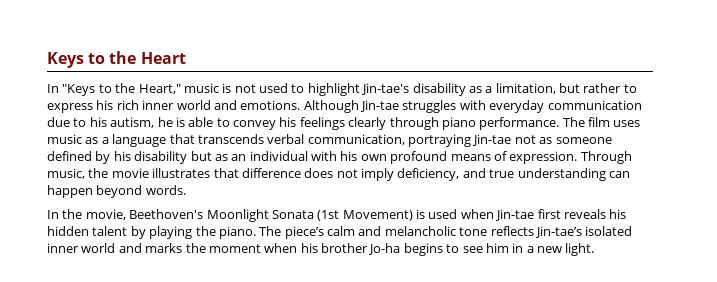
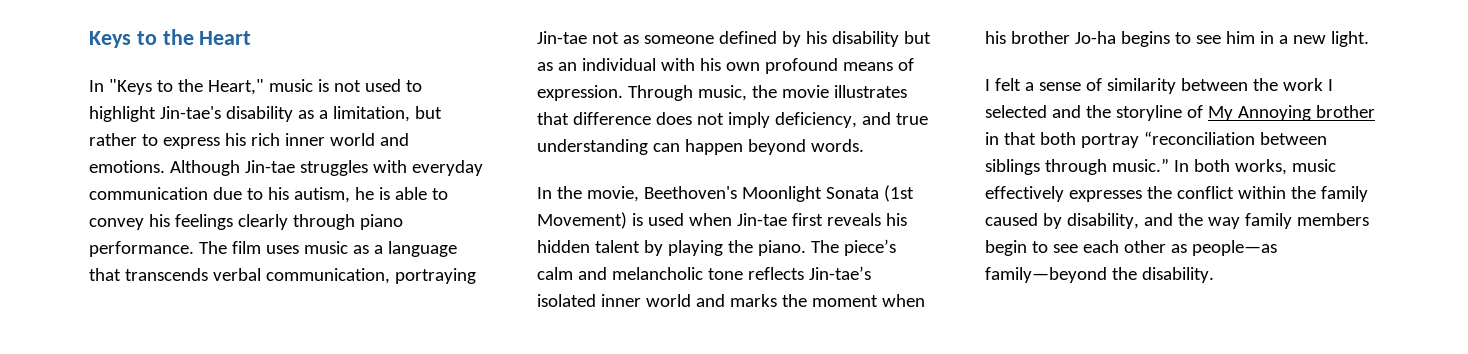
(595, 249) none -> [985,78,1333,94] [985,105,1375,121] [985,131,1327,148] [985,158,1336,175] [985,186,1368,202] [985,213,1369,229] [985,240,1277,256] [985,267,1214,283] // I felt a sense of similarity between the work I selected and the storyline of My Annoying brother in that both portray “reconciliation between siblings through music.” In both works, music effectively expresses the conflict within the family caused by disability, and the way family members begin to see each other as people—as family—beyond the disability.

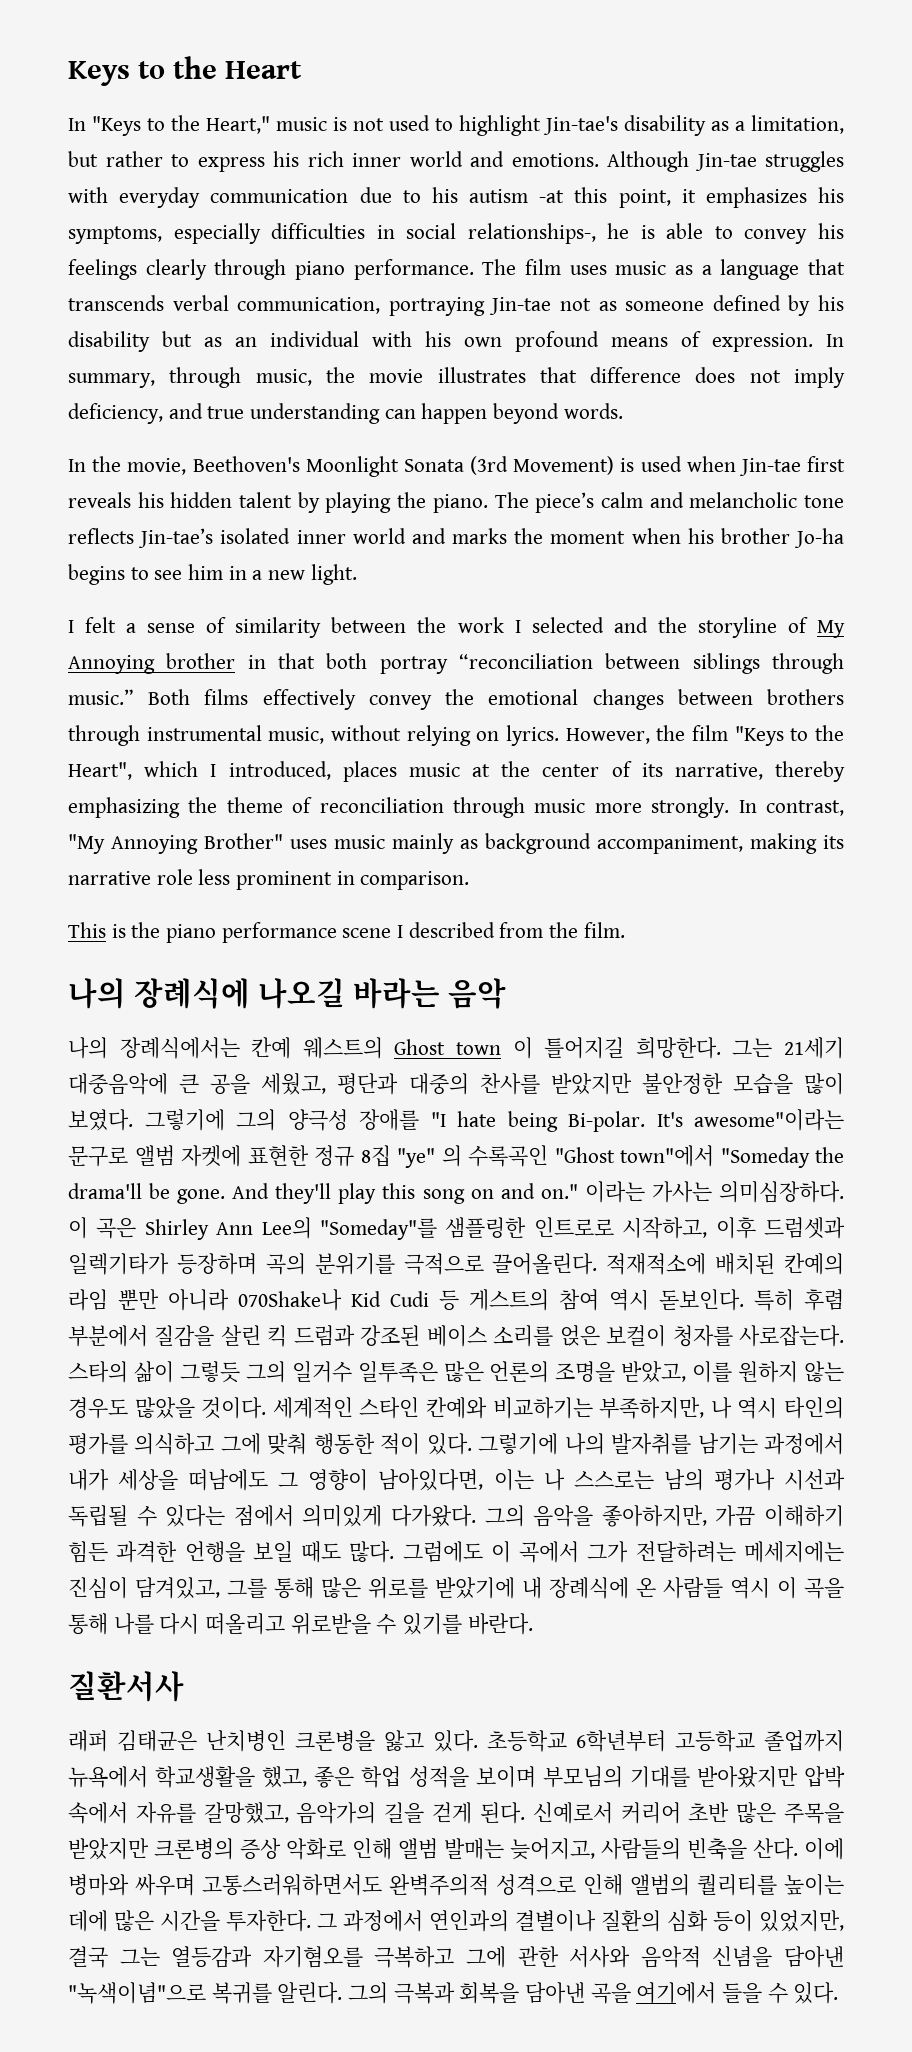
[293,187,350,203] autism, -> [469,187,844,208] [68,223,596,244] autism -at this point, it emphasizes his symptoms, especially difficulties in social relationships-,
[627,85,693,101] Through -> [826,334,844,347] [68,367,242,388] In summary, through
[883,185,914,202] (1st -> [470,456,508,475] (3rd
[1173,159,1336,175] [985,186,1368,202] [985,213,1369,229] [985,240,1277,256] [985,267,1214,283] In both works, music effectively expresses the conflict within the family caused by disability, and the way family members begin to see each other as people—as family—beyond the disability. -> [148,689,844,710] [68,725,844,746] [68,761,845,782] [68,797,844,818] [68,833,844,854] [68,869,470,890] [68,922,625,943] [68,978,506,1009] [68,1037,845,1059] [68,1072,845,1095] [68,1109,844,1132] [68,1145,844,1168] [68,1181,845,1204] [68,1217,845,1240] [68,1253,844,1275] [68,1289,844,1311] [68,1325,845,1347] [68,1361,844,1383] [68,1397,845,1419] [68,1433,845,1455] [68,1469,845,1491] [68,1505,845,1527] [68,1541,844,1563] [68,1577,844,1599] [68,1613,533,1635] [68,1671,184,1702] [68,1730,844,1752] [68,1766,846,1788] [68,1802,845,1824] [68,1838,844,1860] [68,1874,844,1896] [68,1910,844,1932] [68,1946,845,1968] [68,1982,839,2004] Both films effectively convey the emotional changes between brothers through instrumental music, without relying on lyrics. However, the film "Keys to the Heart", which I introduced, places music at the center of its narrative, thereby emphasizing the theme of reconciliation through music more strongly. In contrast, "My Annoying Brother" uses music mainly as background accompaniment, making its narrative role less prominent in comparison. // This is the piano performance scene I described from the film. // 나의 장례식에 나오길 바라는 음악 // 나의 장례식에서는 칸예 웨스트의 Ghost town 이 틀어지길 희망한다. 그는 21세기 대중음악에 큰 공을 세웠고, 평단과 대중의 찬사를 받았지만 불안정한 모습을 많이 보였다. 그렇기에 그의 양극성 장애를 "I hate being Bi-polar. It's awesome"이라는 문구로 앨범 자켓에 표현한 정규 8집 "ye" 의 수록곡인 "Ghost town"에서 "Someday the drama'll be gone. And they'll play this song on and on." 이라는 가사는 의미심장하다. 이 곡은 Shirley Ann Lee의 "Someday"를 샘플링한 인트로로 시작하고, 이후 드럼셋과 일렉기타가 등장하며 곡의 분위기를 극적으로 끌어올린다. 적재적소에 배치된 칸예의 라임 뿐만 아니라 070Shake나 Kid Cudi 등 게스트의 참여 역시 돋보인다. 특히 후렴 부분에서 질감을 살린 킥 드럼과 강조된 베이스 소리를 얹은 보컬이 청자를 사로잡는다. 스타의 삶이 그렇듯 그의 일거수 일투족은 많은 언론의 조명을 받았고, 이를 원하지 않는 경우도 많았을 것이다. 세계적인 스타인 칸예와 비교하기는 부족하지만, 나 역시 타인의 평가를 의식하고 그에 맞춰 행동한 적이 있다. 그렇기에 나의 발자취를 남기는 과정에서 내가 세상을 떠남에도 그 영향이 남아있다면, 이는 나 스스로는 남의 평가나 시선과 독립될 수 있다는 점에서 의미있게 다가왔다. 그의 음악을 좋아하지만, 가끔 이해하기 힘든 과격한 언행을 보일 때도 많다. 그럼에도 이 곡에서 그가 전달하려는 메세지에는 진심이 담겨있고, 그를 통해 많은 위로를 받았기에 내 장례식에 온 사람들 역시 이 곡을 통해 나를 다시 떠올리고 위로받을 수 있기를 바란다. // 질환서사 // 래퍼 김태균은 난치병인 크론병을 앓고 있다. 초등학교 6학년부터 고등학교 졸업까지 뉴욕에서 학교생활을 했고, 좋은 학업 성적을 보이며 부모님의 기대를 받아왔지만 압박 속에서 자유를 갈망했고, 음악가의 길을 걷게 된다. 신예로서 커리어 초반 많은 주목을 받았지만 크론병의 증상 악화로 인해 앨범 발매는 늦어지고, 사람들의 빈축을 산다. 이에 병마와 싸우며 고통스러워하면서도 완벽주의적 성격으로 인해 앨범의 퀄리티를 높이는 데에 많은 시간을 투자한다. 그 과정에서 연인과의 결별이나 질환의 심화 등이 있었지만, 결국 그는 열등감과 자기혐오를 극복하고 그에 관한 서사와 음악적 신념을 담아낸 "녹색이념"으로 복귀를 알린다. 그의 극복과 회복을 담아낸 곡을 여기에서 들을 수 있다.

